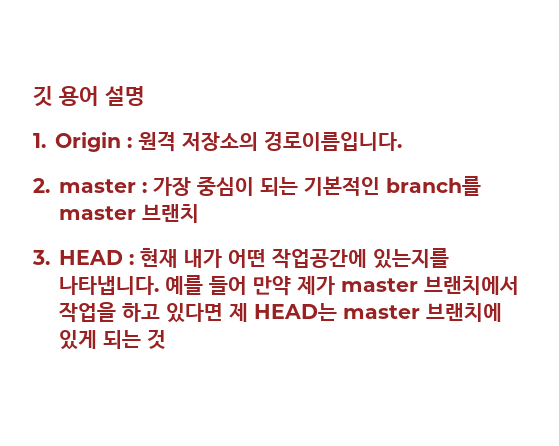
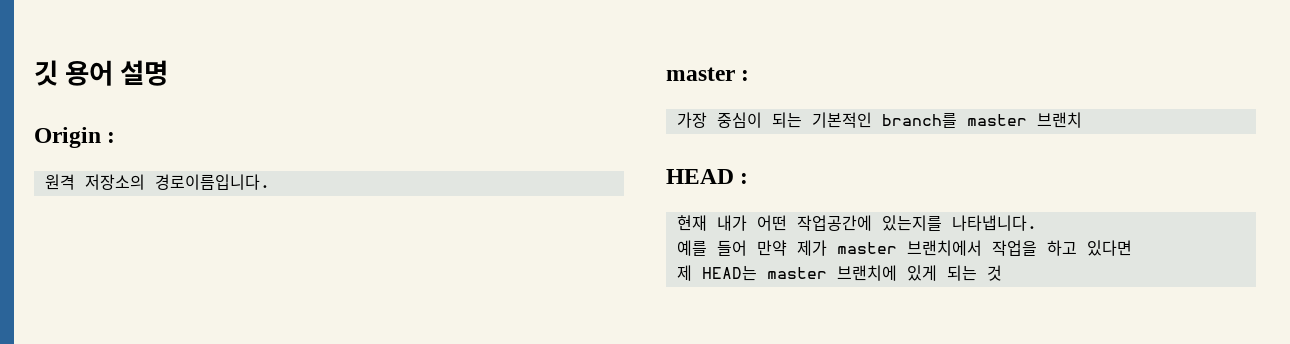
[33,133,46,148] 1. -> (169, 73) none
(133, 142) none -> (116, 137) //
[33,178,50,193] 2. -> (270, 182) none
(148, 187) none -> (750, 75) //
[32,250,50,265] 3. -> (1082, 120) none
(135, 259) none -> (749, 178) //
(160, 285) none -> (1037, 223) //
(224, 313) none -> (1132, 248) //

